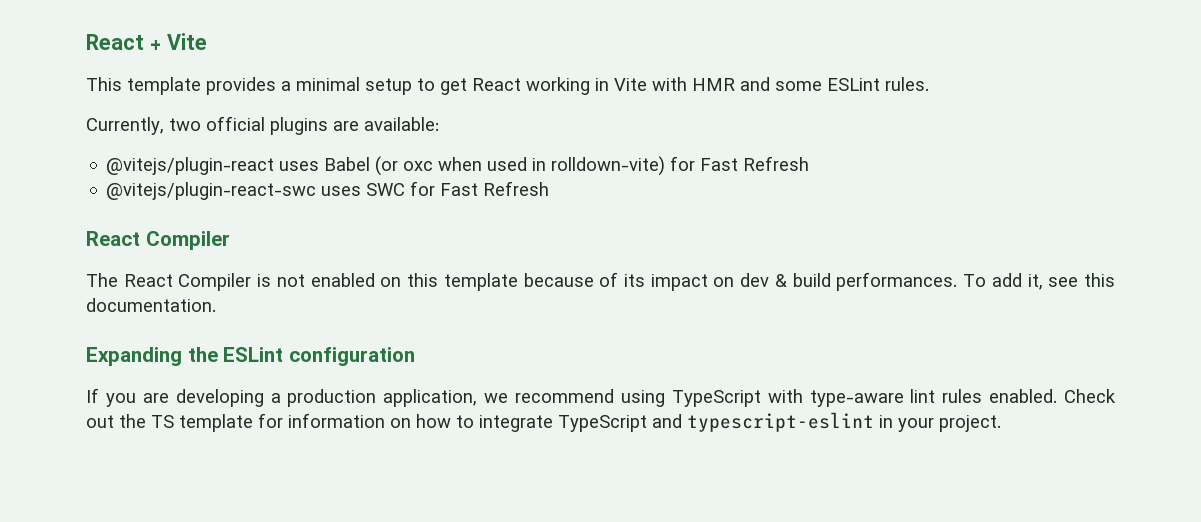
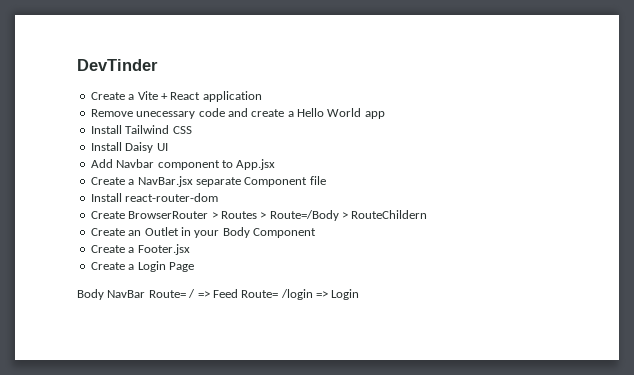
[86,33,207,50] [86,77,929,95] [86,116,439,135] [106,156,810,176] [106,181,550,200] [86,231,230,250] [86,272,1116,291] [86,298,216,312] [86,347,415,366] [86,388,1116,407] [86,412,1001,432] React + Vite // This template provides a minimal setup to get React working in Vite with HMR and some ESLint rules. // Currently, two official plugins are available: // @vitejs/plugin-react uses Babel (or oxc when used in rolldown-vite) for Fast Refresh // @vitejs/plugin-react-swc uses SWC for Fast Refresh // React Compiler // The React Compiler is not enabled on this template because of its impact on dev & build performances. To add it, see this documentation. // Expanding the ESLint configuration // If you are developing a production application, we recommend using TypeScript with type-aware lint rules enabled. Check out the TS template for information on how to integrate TypeScript and typescript-eslint in your project. -> [77,59,158,71] [90,91,262,102] [90,108,385,119] [90,125,192,134] [90,142,168,153] [90,159,276,170] [90,176,326,187] [90,193,219,202] [90,210,428,221] [90,227,316,238] [90,244,190,255] [90,261,194,272] [77,289,360,300] DevTinder // Create a Vite + React application // Remove unecessary code and create a Hello World app // Install Tailwind CSS // Install Daisy UI // Add Navbar component to App.jsx // Create a NavBar.jsx separate Component file // Install react-router-dom // Create BrowserRouter > Routes > Route=/Body > RouteChildern // Create an Outlet in your Body Component // Create a Footer.jsx // Create a Login Page // Body NavBar Route= / => Feed Route= /login => Login

